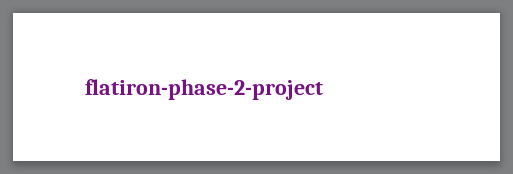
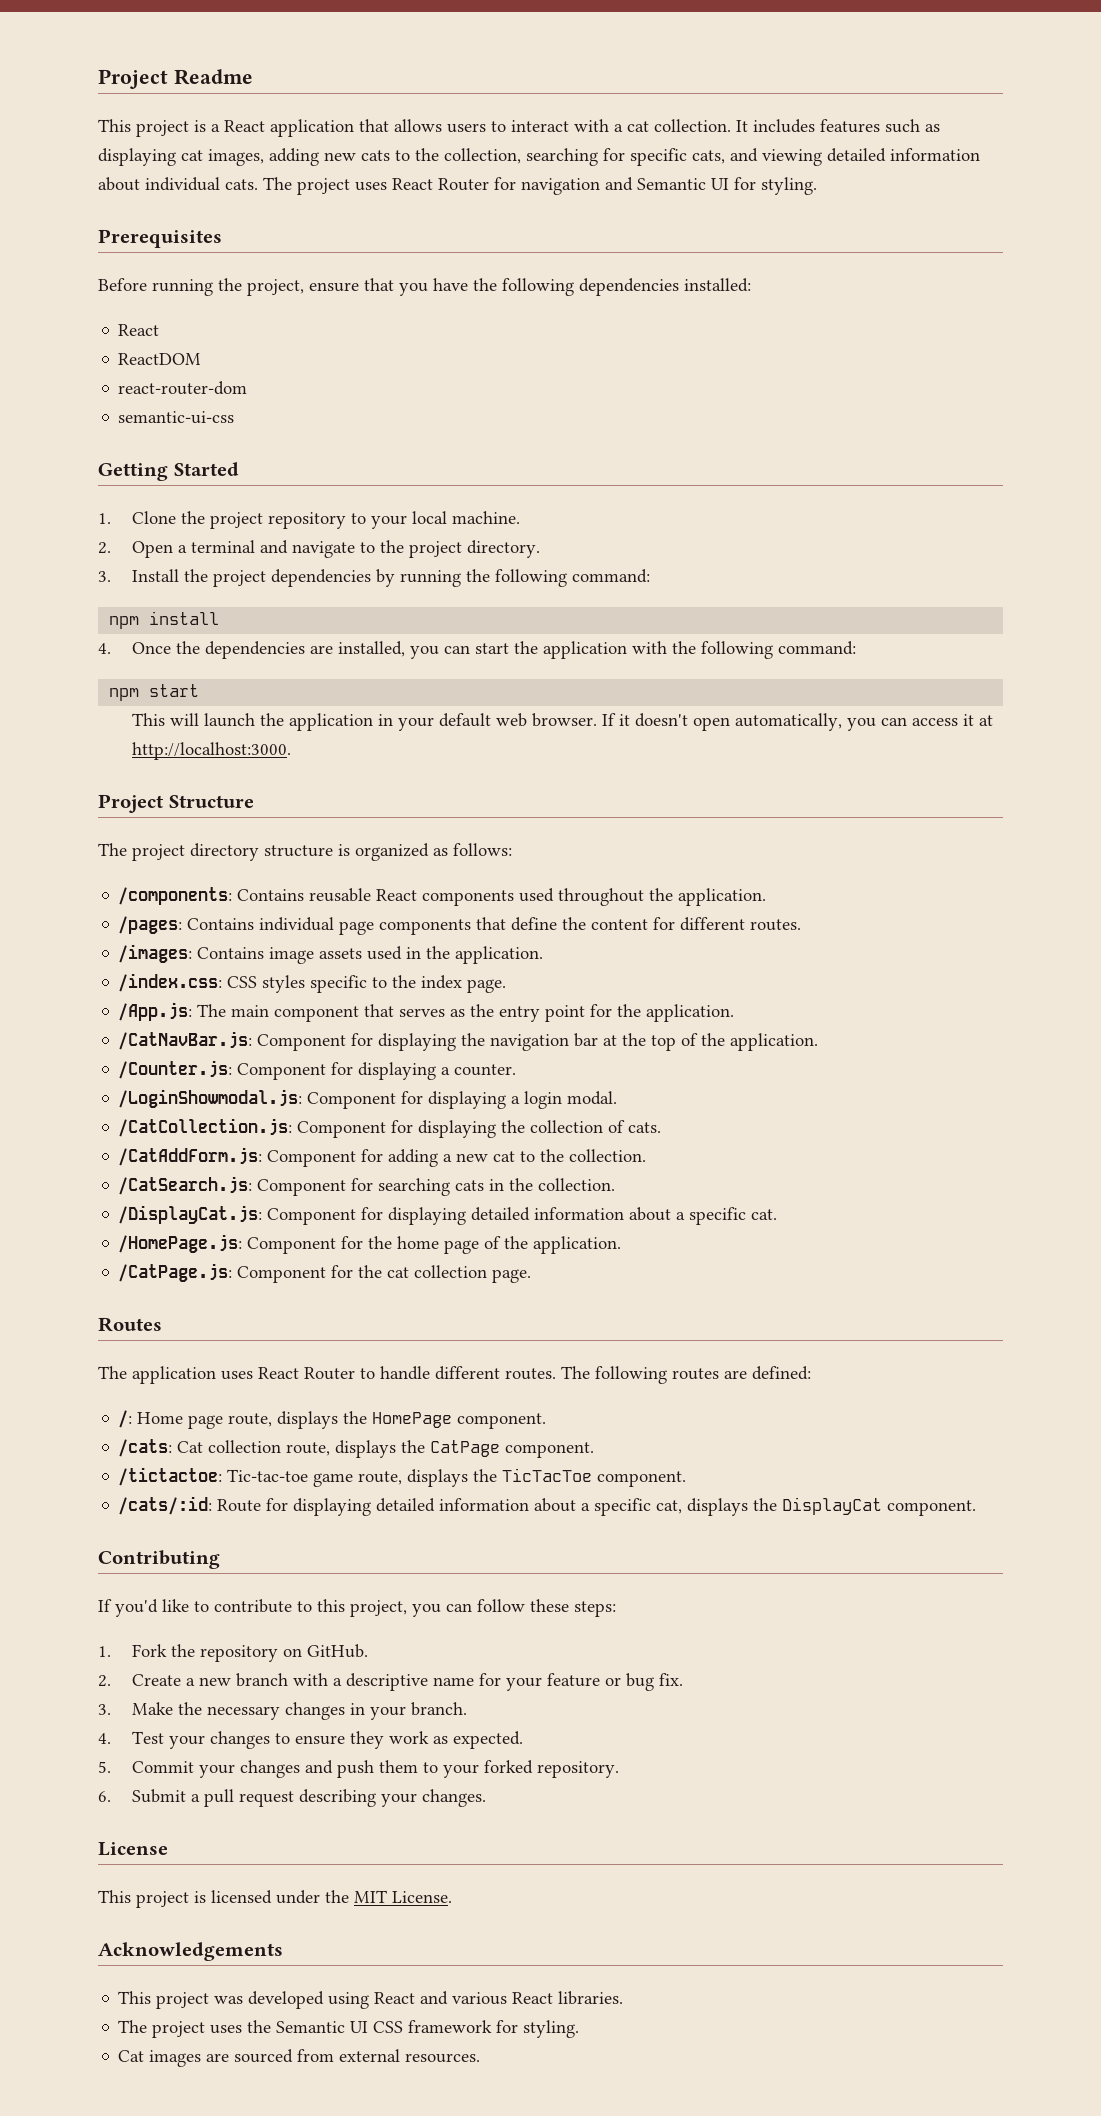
[85,79,323,100] flatiron-phase-2-project -> [98,69,253,89] [98,119,940,137] [98,148,980,166] [98,177,817,195] [98,229,222,248] [98,278,751,296] [118,324,160,336] [118,353,202,365] [118,381,248,395] [118,411,235,424] [98,462,239,481] [98,511,520,529] [98,540,540,558] [98,569,650,587] [109,611,220,629] [98,641,856,659] [109,684,200,701] [131,713,993,731] [131,742,291,760] [98,794,254,813] [98,843,512,861] [118,887,767,906] [118,916,802,935] [118,944,544,964] [118,973,507,993] [118,1002,735,1022] [118,1031,819,1051] [118,1060,517,1080] [118,1089,618,1109] [118,1118,662,1138] [118,1147,647,1167] [118,1176,616,1196] [118,1205,778,1225] [118,1234,622,1254] [118,1263,532,1283] [98,1317,162,1332] [98,1366,811,1384] [118,1410,547,1429] [118,1439,595,1458] [118,1467,687,1487] [118,1496,977,1516] [98,1550,220,1569] [98,1599,616,1617] [98,1644,368,1662] [98,1673,683,1691] [98,1702,467,1720] [98,1731,523,1749] [98,1760,619,1778] [98,1789,486,1807] [98,1842,168,1856] [98,1890,452,1908] [98,1942,283,1961] [118,1991,624,2009] [118,2020,580,2038] [118,2049,481,2067] Project Readme // This project is a React application that allows users to interact with a cat collection. It includes features such as displaying cat images, adding new cats to the collection, searching for specific cats, and viewing detailed information about individual cats. The project uses React Router for navigation and Semantic UI for styling. // Prerequisites // Before running the project, ensure that you have the following dependencies installed: // React // ReactDOM // react-router-dom // semantic-ui-css // Getting Started // 1. Clone the project repository to your local machine. // 2. Open a terminal and navigate to the project directory. // 3. Install the project dependencies by running the following command: // npm install // 4. Once the dependencies are installed, you can start the application with the following command: // npm start // This will launch the application in your default web browser. If it doesn't open automatically, you can access it at http://localhost:3000. // Project Structure // The project directory structure is organized as follows: // /components: Contains reusable React components used throughout the application. // /pages: Contains individual page components that define the content for different routes. // /images: Contains image assets used in the application. // /index.css: CSS styles specific to the index page. // /App.js: The main component that serves as the entry point for the application. // /CatNavBar.js: Component for displaying the navigation bar at the top of the application. // /Counter.js: Component for displaying a counter. // /LoginShowmodal.js: Component for displaying a login modal. // /CatCollection.js: Component for displaying the collection of cats. // /CatAddForm.js: Component for adding a new cat to the collection. // /CatSearch.js: Component for searching cats in the collection. // /DisplayCat.js: Component for displaying detailed information about a specific cat. // /HomePage.js: Component for the home page of the application. // /CatPage.js: Component for the cat collection page. // Routes // The application uses React Router to handle different routes. The following routes are defined: // /: Home page route, displays the HomePage component. // /cats: Cat collection route, displays the CatPage component. // /tictactoe: Tic-tac-toe game route, displays the TicTacToe component. // /cats/:id: Route for displaying detailed information about a specific cat, displays the DisplayCat component. // Contributing // If you'd like to contribute to this project, you can follow these steps: // 1. Fork the repository on GitHub. // 2. Create a new branch with a descriptive name for your feature or bug fix. // 3. Make the necessary changes in your branch. // 4. Test your changes to ensure they work as expected. // 5. Commit your changes and push them to your forked repository. // 6. Submit a pull request describing your changes. // License // This project is licensed under the MIT License. // Acknowledgements // This project was developed using React and various React libraries. // The project uses the Semantic UI CSS framework for styling. // Cat images are sourced from external resources.

